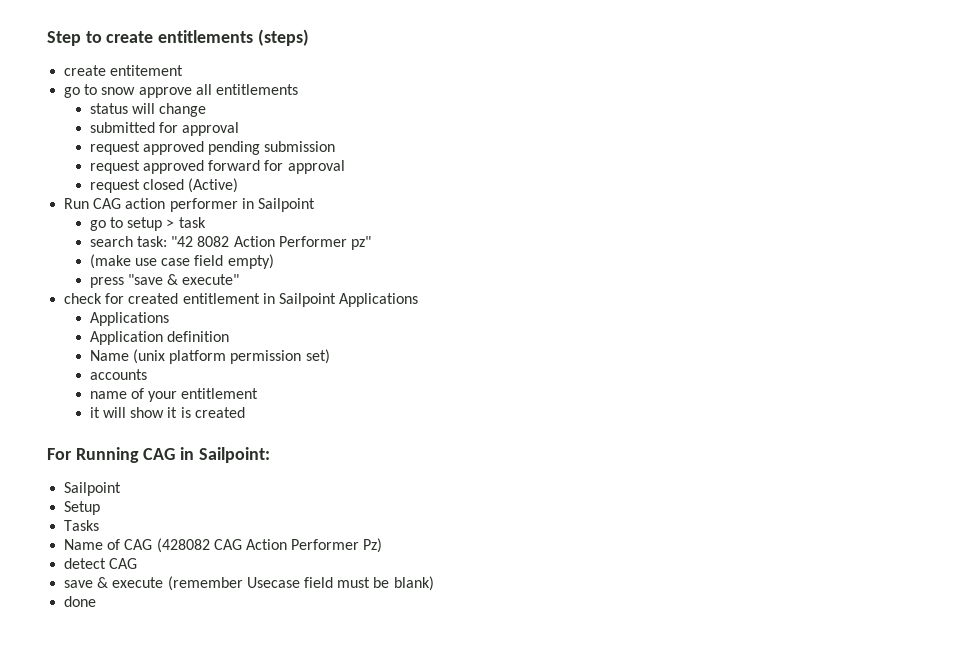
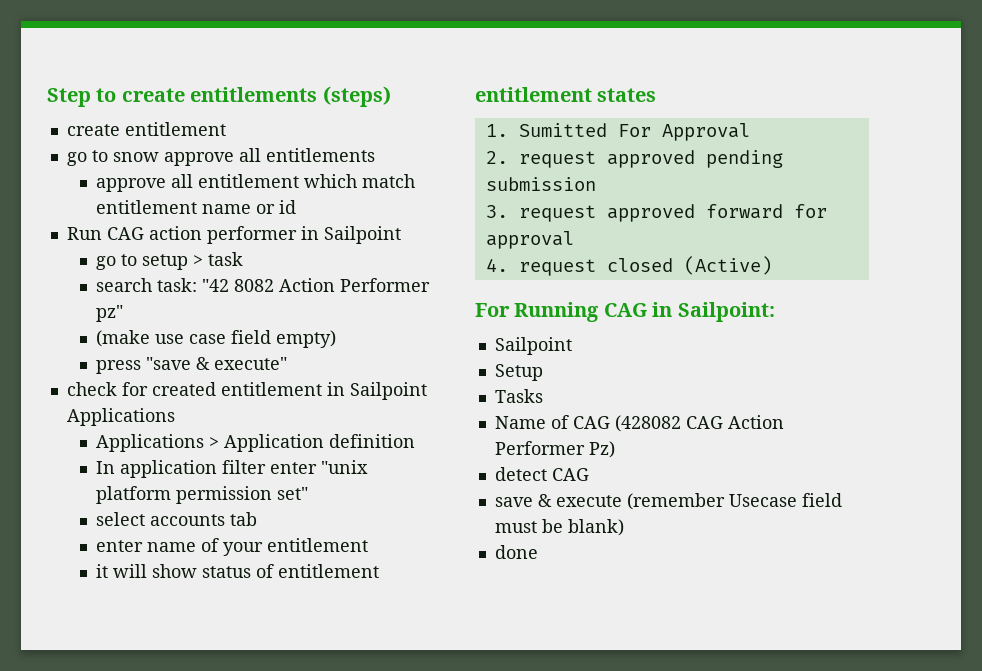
[110,65,184,76] entitement -> [124,122,226,136] entitlement
[89,103,207,117] [89,122,240,136] [89,141,336,155] [89,160,345,174] [89,178,239,193] status will change // submitted for approval // request approved pending submission // request approved forward for approval // request closed (Active) -> [95,174,415,192] [95,200,296,214] approve all entitlement which match entitlement name or id
(169, 319) // -> [208,437,219,448] >
[89,349,330,364] Name (unix platform permission set) // -> [95,460,368,478] [95,486,308,504] [95,512,145,526] In application filter enter "unix platform permission set" // select
(147, 374) // -> [229,512,257,526] [95,540,143,552] tab // enter
[167,407,245,418] it is created -> [201,564,379,578] [475,87,657,102] [485,123,750,141] [485,150,783,168] [485,177,596,191] [485,204,827,222] [485,231,574,249] [485,256,772,276] status of entitlement // entitlement states // 1. Sumitted For Approval // 2. request approved pending submission // 3. request approved forward for approval // 4. request closed (Active)

